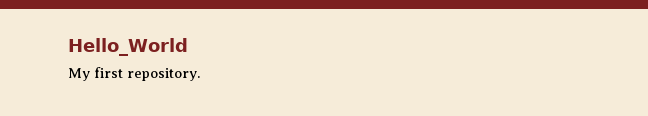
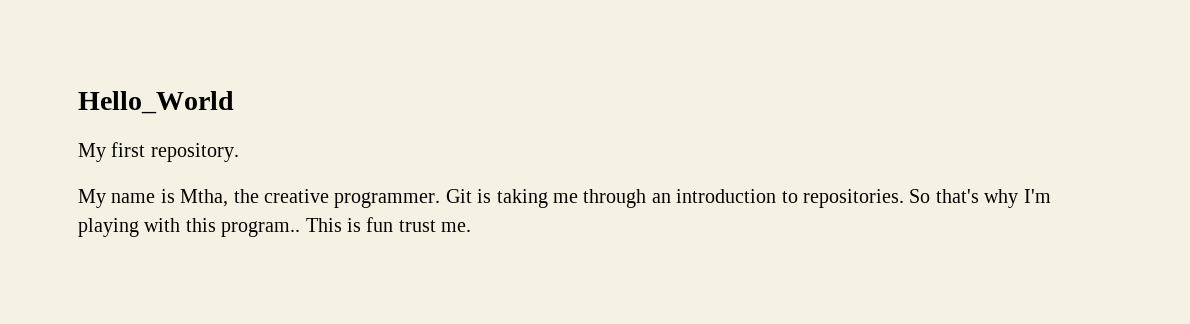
(200, 74) none -> [78,189,1051,208] [78,217,472,237] // My name is Mtha, the creative programmer. Git is taking me through an introduction to repositories. So that's why I'm playing with this program.. This is fun trust me.

